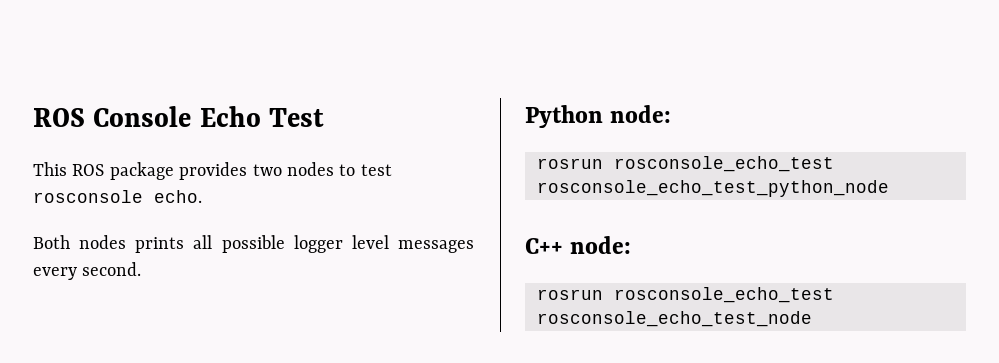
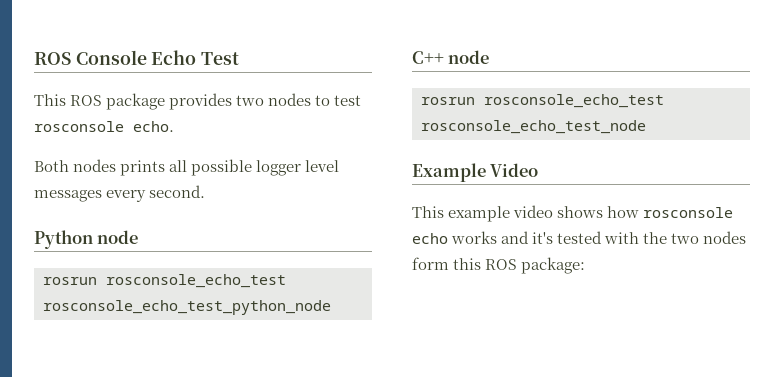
[610,105,672,123] node: -> [97,230,139,244] node
[570,236,632,254] node: -> [448,50,490,64] node
(812, 319) none -> [412,163,539,182] [412,205,734,222] [412,231,747,244] [412,257,586,274] // Example Video // This example video shows how rosconsole echo works and it's tested with the two nodes form this ROS package:

